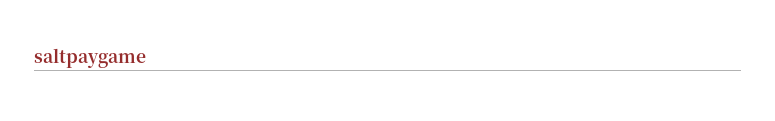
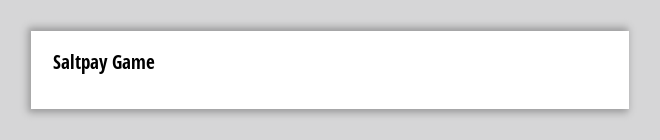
[34,48,146,68] saltpaygame -> [53,54,155,74] Saltpay Game

